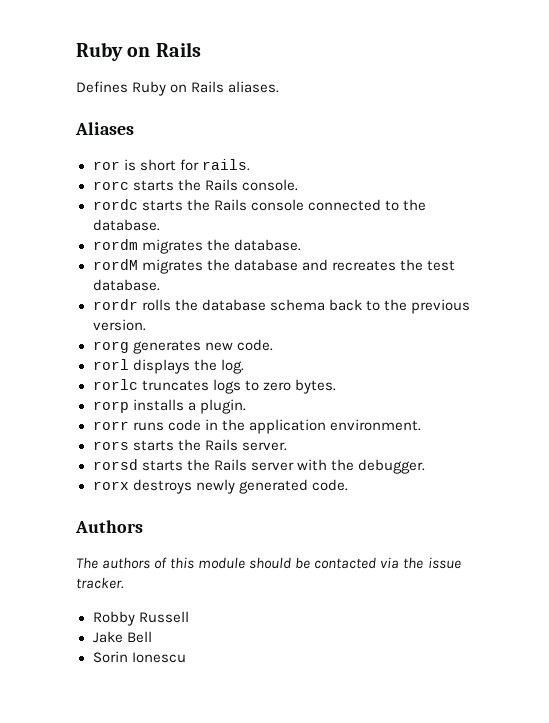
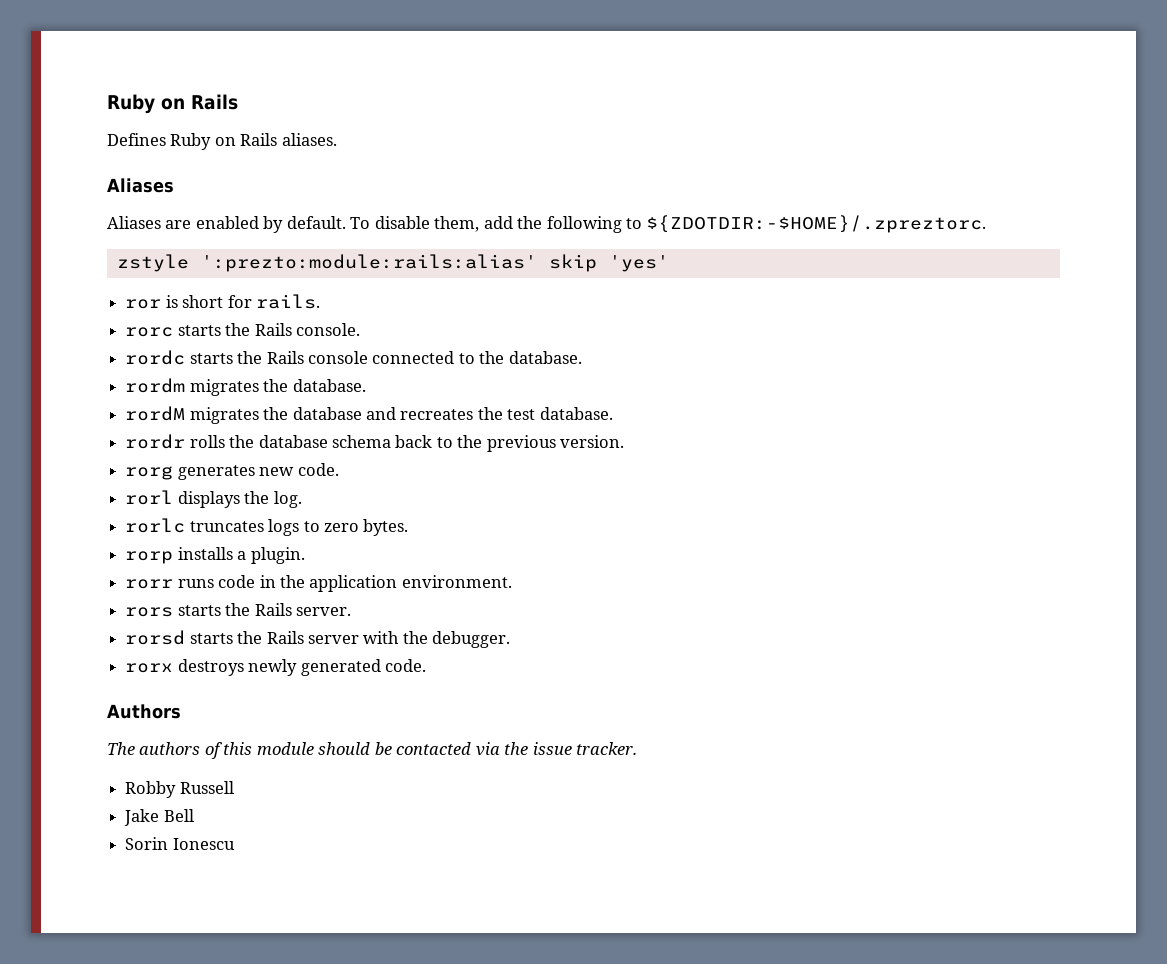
(134, 128) none -> [107,215,987,233] [116,254,669,272] // Aliases are enabled by default. To disable them, add the following to ${ZDOTDIR:-$HOME}/.zpreztorc. // zstyle ':prezto:module:rails:alias' skip 'yes'

